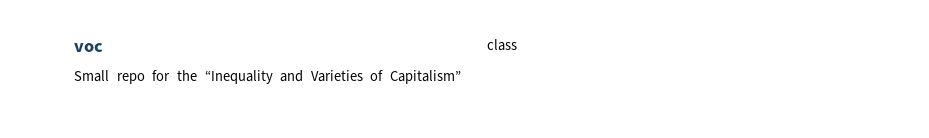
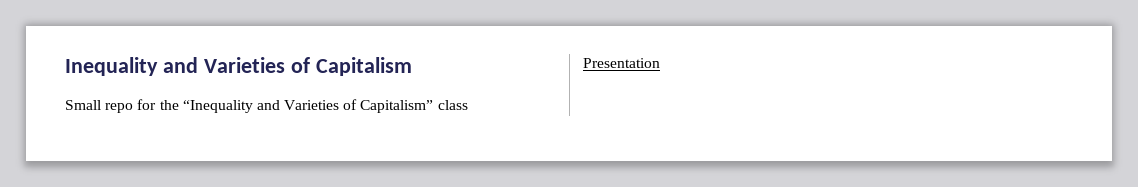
[74,43,103,52] voc -> [65,57,412,76] Inequality and Varieties of Capitalism
(517, 45) none -> [583,58,660,68] // Presentation

